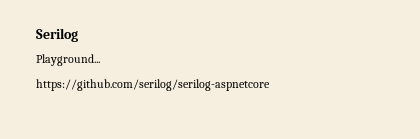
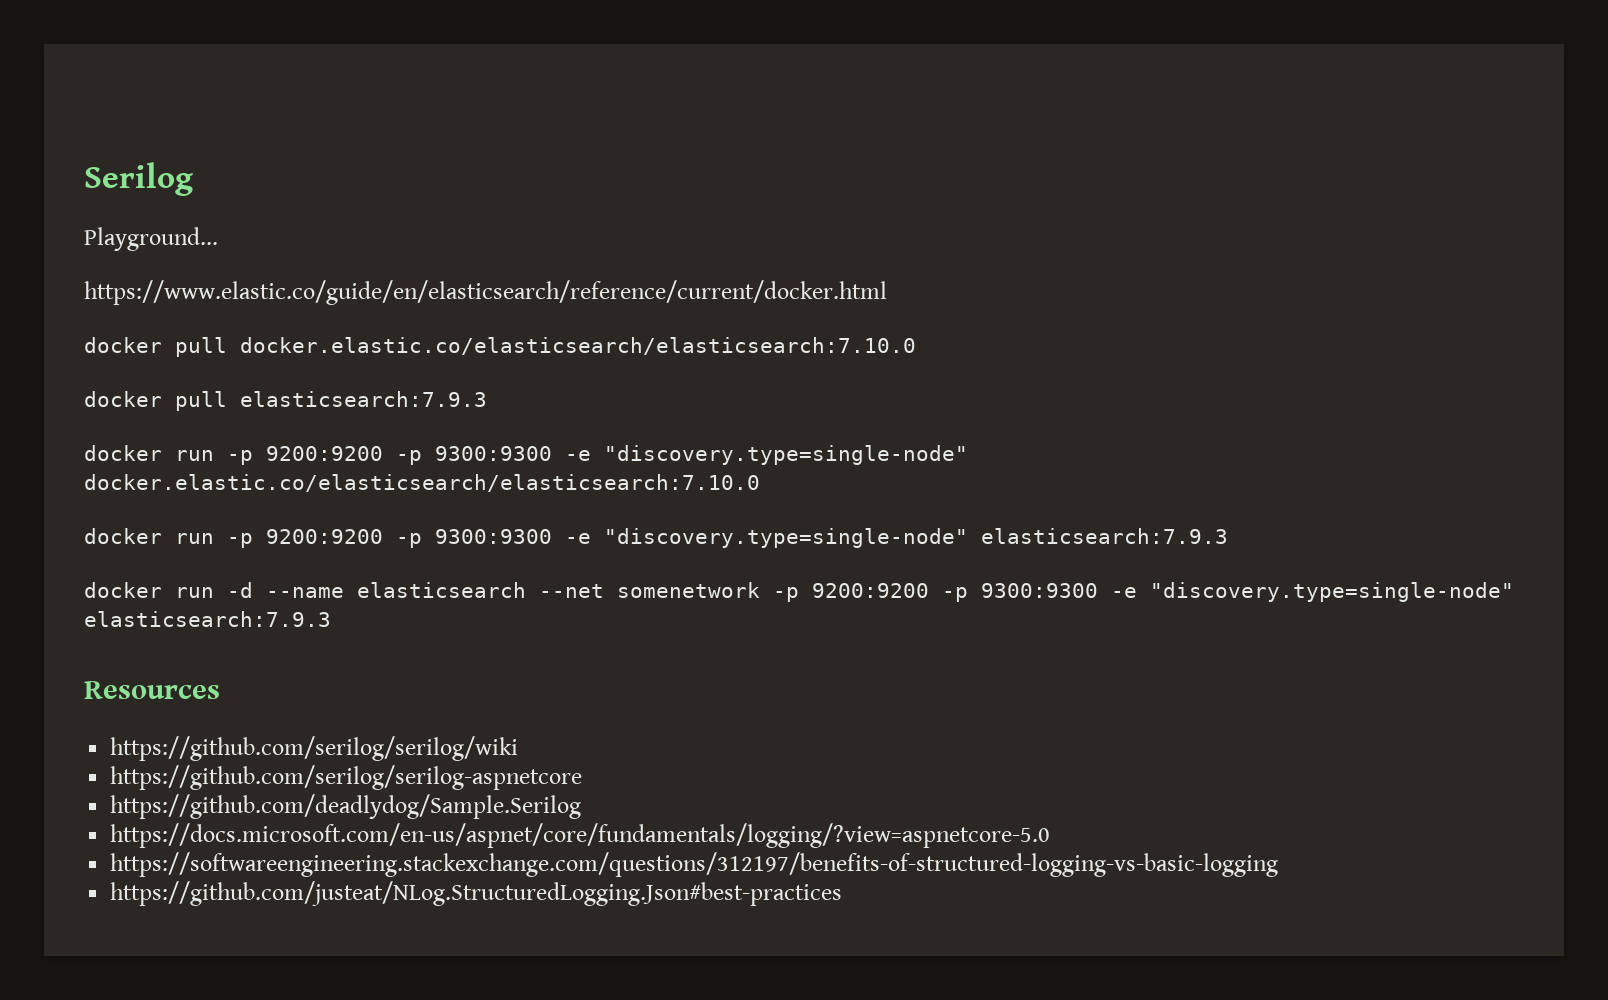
[36,79,270,91] https://github.com/serilog/serilog-aspnetcore -> [84,280,887,305] [84,337,916,357] [84,391,487,411] [84,445,968,465] [84,474,760,492] [84,528,1228,548] [84,582,1514,602] [84,611,331,627] [84,681,220,699] [110,736,519,761] [110,765,583,790] [110,794,582,819] [110,823,1051,848] [110,852,1279,877] [110,881,843,906] https://www.elastic.co/guide/en/elasticsearch/reference/current/docker.html // docker pull docker.elastic.co/elasticsearch/elasticsearch:7.10.0 // docker pull elasticsearch:7.9.3 // docker run -p 9200:9200 -p 9300:9300 -e "discovery.type=single-node" docker.elastic.co/elasticsearch/elasticsearch:7.10.0 // docker run -p 9200:9200 -p 9300:9300 -e "discovery.type=single-node" elasticsearch:7.9.3 // docker run -d --name elasticsearch --net somenetwork -p 9200:9200 -p 9300:9300 -e "discovery.type=single-node" elasticsearch:7.9.3 // Resources // https://github.com/serilog/serilog/wiki // https://github.com/serilog/serilog-aspnetcore // https://github.com/deadlydog/Sample.Serilog // https://docs.microsoft.com/en-us/aspnet/core/fundamentals/logging/?view=aspnetcore-5.0 // https://softwareengineering.stackexchange.com/questions/312197/benefits-of-structured-logging-vs-basic-logging // https://github.com/justeat/NLog.StructuredLogging.Json#best-practices

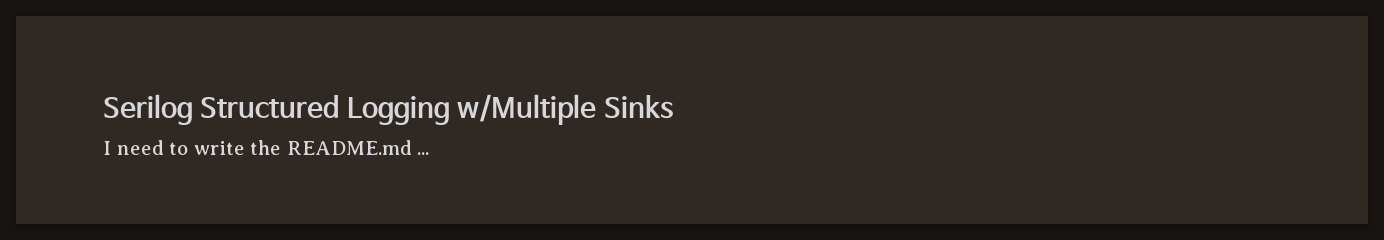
[84,227,218,251] [84,280,887,305] [84,337,916,357] [84,391,487,411] [84,445,968,465] [84,474,760,492] [84,528,1228,548] [84,582,1514,602] [84,611,331,627] [84,681,220,699] [110,736,519,761] [110,765,583,790] [110,794,582,819] [110,823,1051,848] [110,852,1279,877] [110,881,843,906] // Playground... // https://www.elastic.co/guide/en/elasticsearch/reference/current/docker.html // docker pull docker.elastic.co/elasticsearch/elasticsearch:7.10.0 // docker pull elasticsearch:7.9.3 // docker run -p 9200:9200 -p 9300:9300 -e "discovery.type=single-node" docker.elastic.co/elasticsearch/elasticsearch:7.10.0 // docker run -p 9200:9200 -p 9300:9300 -e "discovery.type=single-node" elasticsearch:7.9.3 // docker run -d --name elasticsearch --net somenetwork -p 9200:9200 -p 9300:9300 -e "discovery.type=single-node" elasticsearch:7.9.3 // Resources // https://github.com/serilog/serilog/wiki // https://github.com/serilog/serilog-aspnetcore // https://github.com/deadlydog/Sample.Serilog // https://docs.microsoft.com/en-us/aspnet/core/fundamentals/logging/?view=aspnetcore-5.0 // https://softwareengineering.stackexchange.com/questions/312197/benefits-of-structured-logging-vs-basic-logging // https://github.com/justeat/NLog.StructuredLogging.Json#best-practices -> [200,94,673,125] [103,140,430,155] Structured Logging w/Multiple Sinks // I need to write the README.md ...

